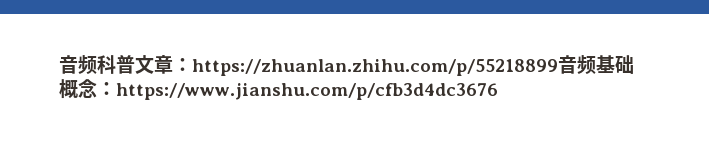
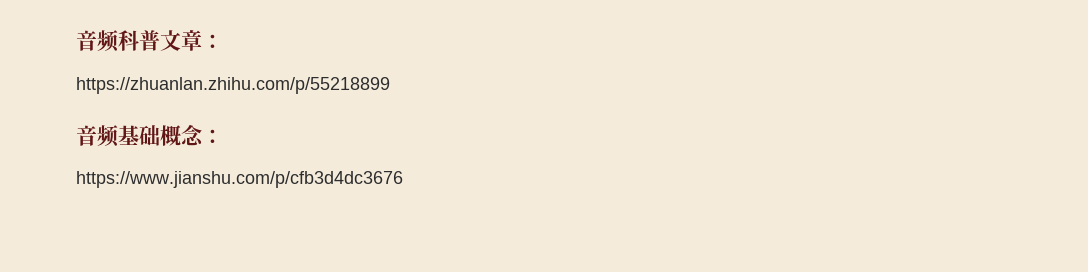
(192, 65) none -> (223, 41) //
(558, 67) none -> (390, 85) //
(116, 89) none -> (223, 136) //

